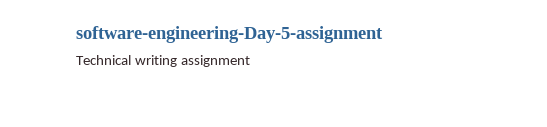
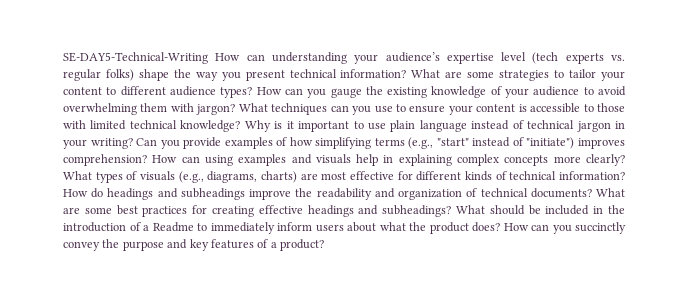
[76,26,383,43] [76,55,250,67] software-engineering-Day-5-assignment // Technical writing assignment -> [63,52,625,64] [63,69,625,81] [63,86,626,98] [63,103,625,115] [63,120,625,132] [63,137,626,149] [63,154,626,166] [63,171,626,183] [63,188,625,200] [63,205,625,217] [63,222,626,234] [63,239,324,251] SE-DAY5-Technical-Writing How can understanding your audience’s expertise level (tech experts vs. regular folks) shape the way you present technical information? What are some strategies to tailor your content to different audience types? How can you gauge the existing knowledge of your audience to avoid overwhelming them with jargon? What techniques can you use to ensure your content is accessible to those with limited technical knowledge? Why is it important to use plain language instead of technical jargon in your writing? Can you provide examples of how simplifying terms (e.g., "start" instead of "initiate") improves comprehension? How can using examples and visuals help in explaining complex concepts more clearly? What types of visuals (e.g., diagrams, charts) are most effective for different kinds of technical information? How do headings and subheadings improve the readability and organization of technical documents? What are some best practices for creating effective headings and subheadings? What should be included in the introduction of a Readme to immediately inform users about what the product does? How can you succinctly convey the purpose and key features of a product?

